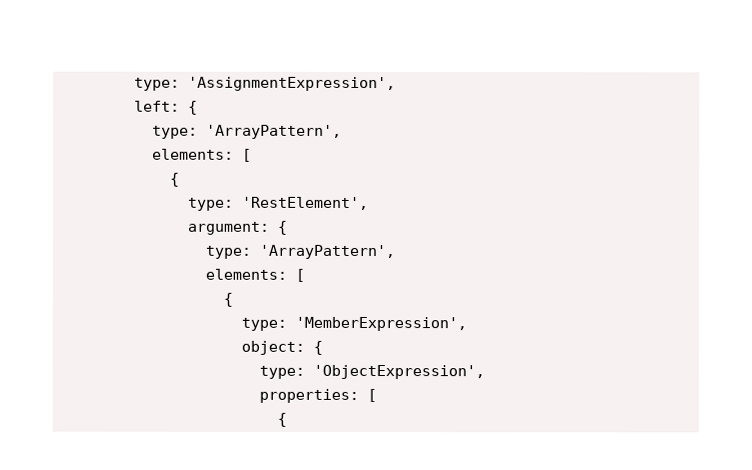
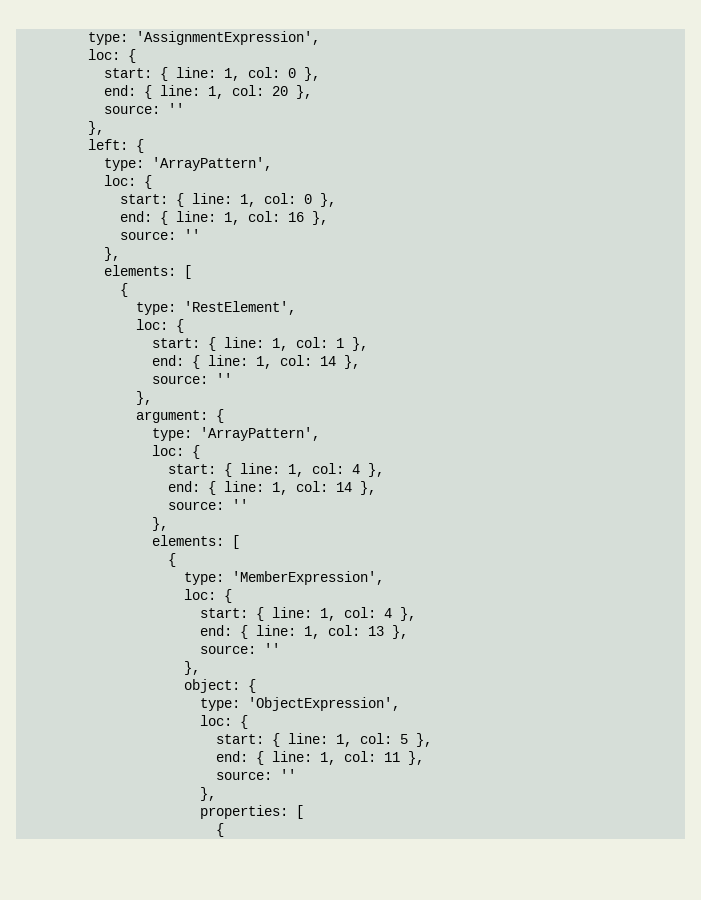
[134,100,199,115] [152,124,343,139] left: { // type: 'ArrayPattern', -> [87,49,136,63] [103,67,320,81] [103,85,312,99] [103,103,184,114] [87,121,104,135] [87,139,144,153] [103,157,272,171] [103,175,152,189] [119,193,336,207] [119,211,328,225] [119,229,200,240] [103,247,120,261] loc: { // start: { line: 1, col: 0 }, // end: { line: 1, col: 20 }, // source: '' // }, // left: { // type: 'ArrayPattern', // loc: { // start: { line: 1, col: 0 }, // end: { line: 1, col: 16 }, // source: '' // },
[188,220,289,235] [205,244,396,260] argument: { // type: 'ArrayPattern', -> [135,319,184,333] [151,337,368,351] [151,355,360,369] [151,373,232,384] [135,391,152,405] [135,409,224,423] [151,427,320,441] [151,445,200,459] [167,463,384,477] [167,481,376,495] [167,499,248,510] [151,517,168,531] loc: { // start: { line: 1, col: 1 }, // end: { line: 1, col: 14 }, // source: '' // }, // argument: { // type: 'ArrayPattern', // loc: { // start: { line: 1, col: 4 }, // end: { line: 1, col: 14 }, // source: '' // },
[241,340,324,355] [259,364,486,380] object: { // type: 'ObjectExpression', -> [183,589,232,603] [199,607,416,621] [199,625,408,639] [199,643,280,654] [183,661,200,675] [183,679,256,693] [199,697,400,711] [199,715,248,729] [215,733,432,747] [215,751,424,765] [215,769,296,780] [199,787,216,801] loc: { // start: { line: 1, col: 4 }, // end: { line: 1, col: 13 }, // source: '' // }, // object: { // type: 'ObjectExpression', // loc: { // start: { line: 1, col: 5 }, // end: { line: 1, col: 11 }, // source: '' // },

